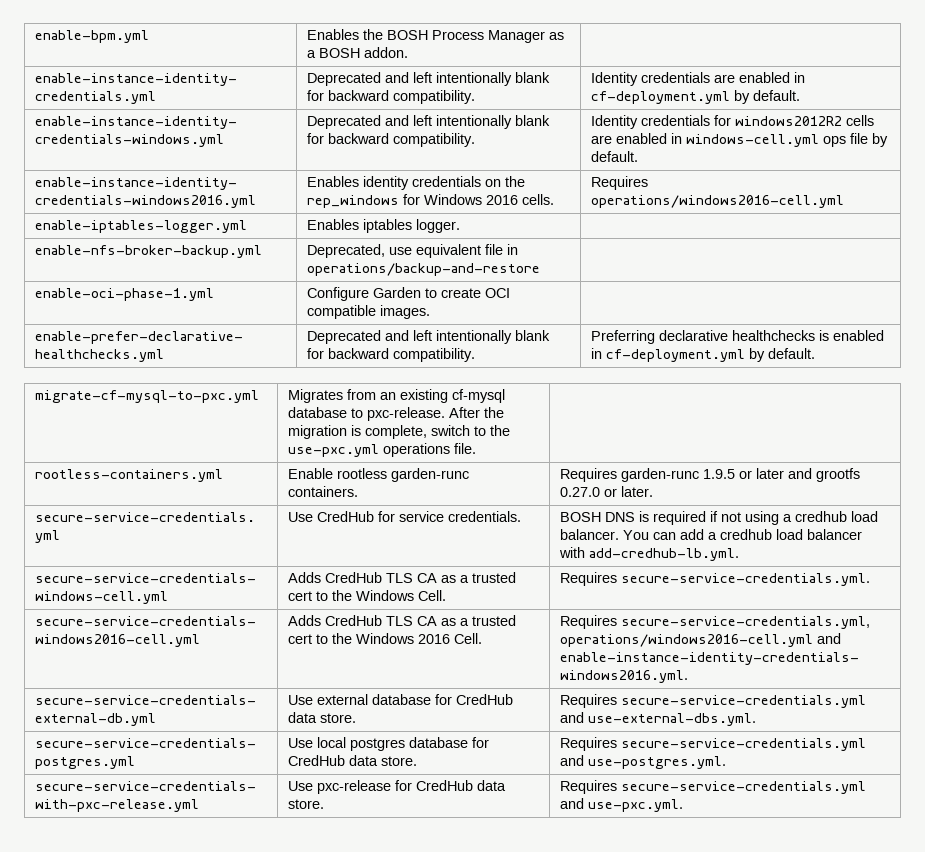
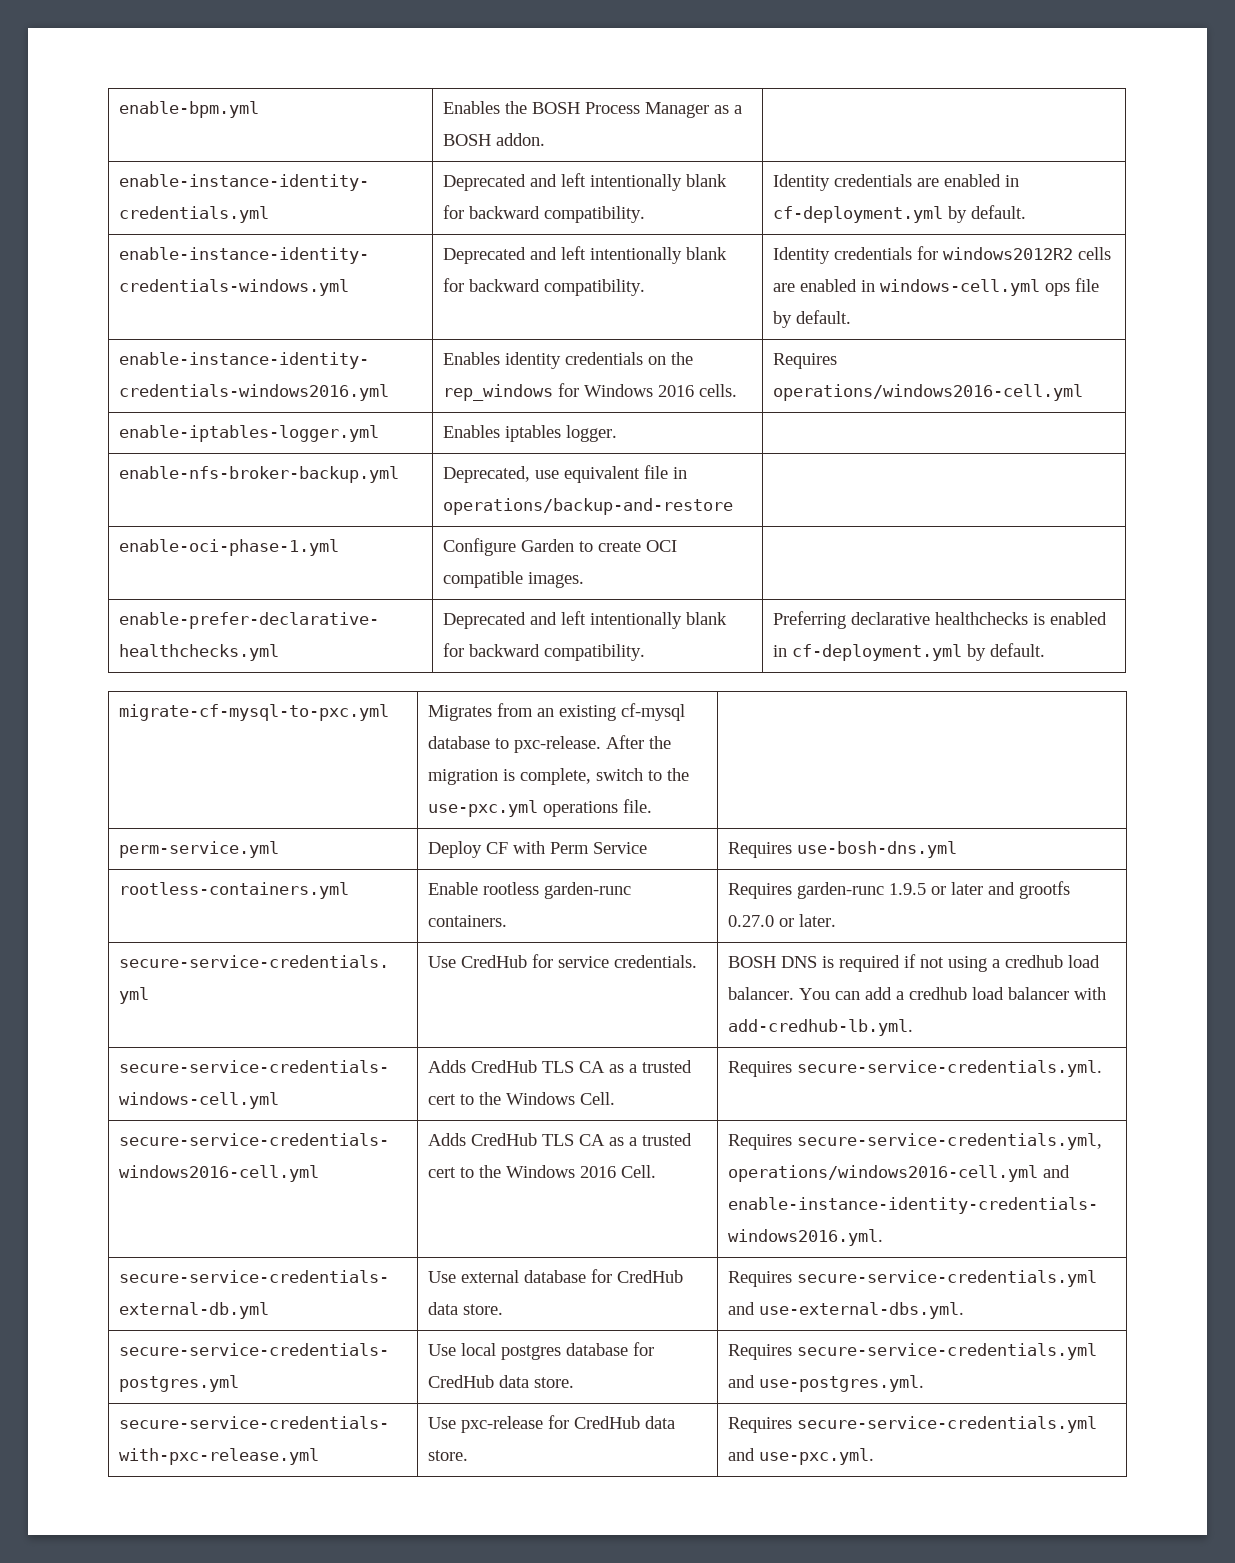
(477, 448) none -> [119,841,280,858] [428,841,648,858] [728,841,958,858] // perm-service.yml | Deploy CF with Perm Service | Requires use-bosh-dns.yml

